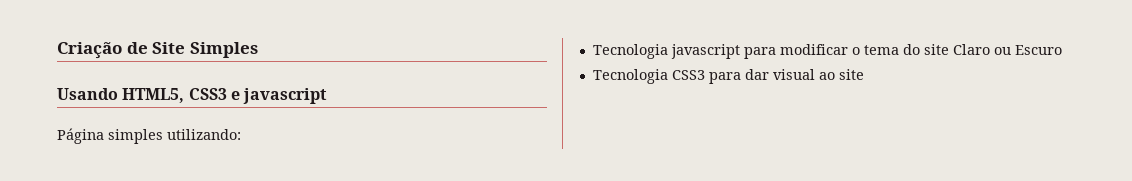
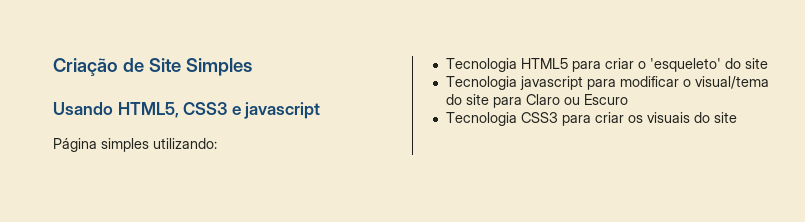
(241, 134) none -> [445,58,768,72] // Tecnologia HTML5 para criar o 'esqueleto' do site
[863,44,949,55] tema do site -> [694,76,769,89] [445,94,522,108] visual/tema do site para
[744,69,835,80] dar visual ao -> [594,112,710,123] criar os visuais do

